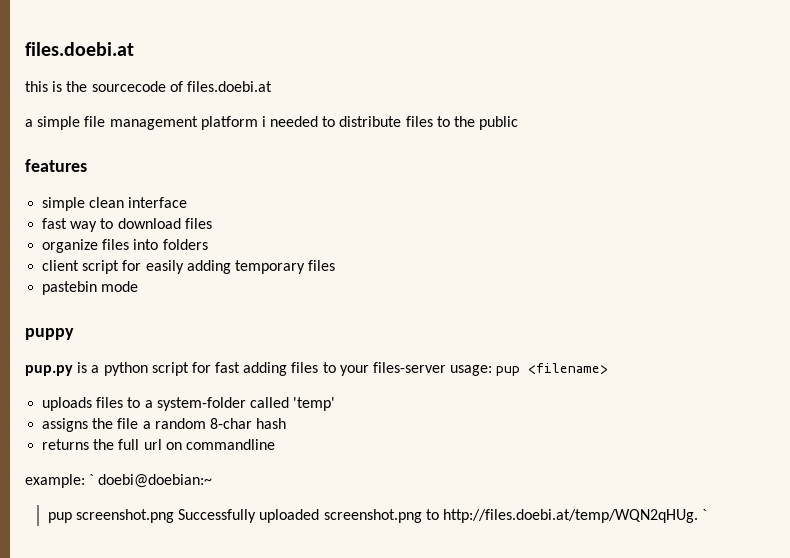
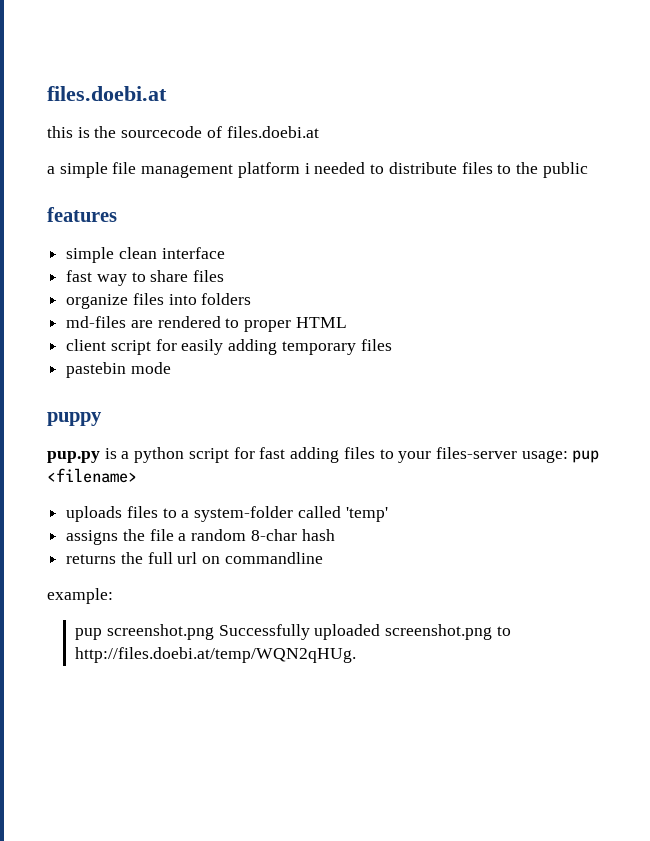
[117,218,181,229] download -> [150,270,189,282] share
(208, 244) none -> [66,316,347,332] // md-files are rendered to proper HTML
[89,474,213,488] ` doebi@doebian:~ -> (113, 596) none
[702,509,708,520] ` -> (357, 655) none

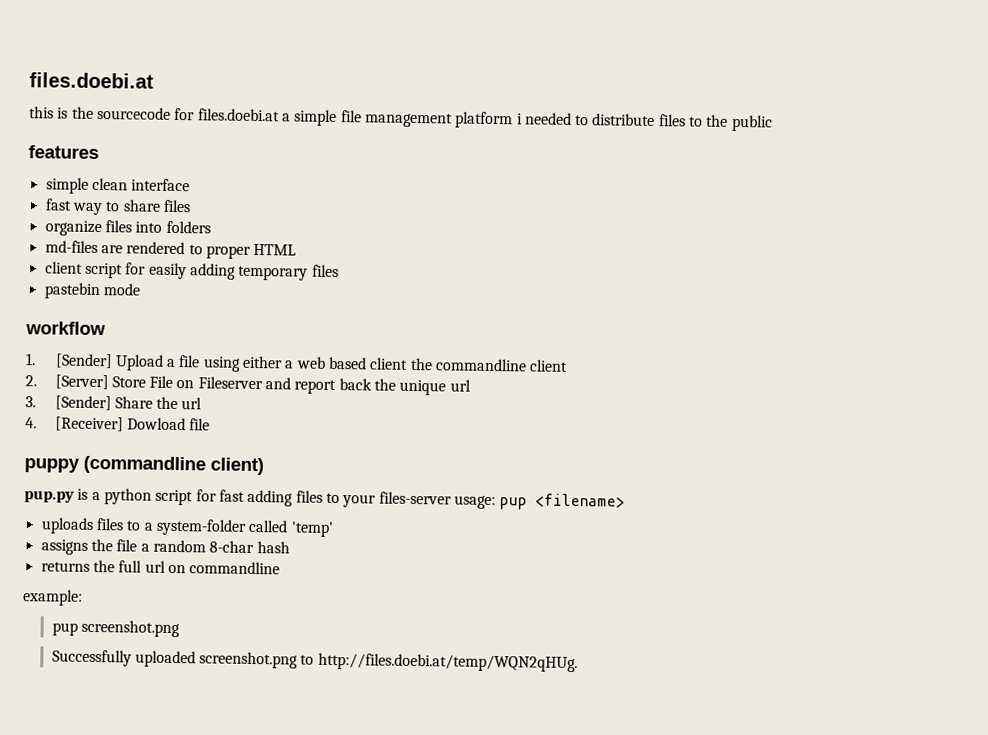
[206,126,319,138] of files.doebi.at // -> [174,107,280,122] for files.doebi.at
(171, 368) none -> [25,321,106,336] [25,353,569,372] [25,374,471,396] [25,395,203,411] [25,416,211,432] // workflow // 1. [Sender] Upload a file using either a web based client the commandline client // 2. [Server] Store File on Fileserver and report back the unique url // 3. [Sender] Share the url // 4. [Receiver] Dowload file
(102, 419) none -> [83,455,264,476] (commandline client)
(214, 632) none -> (180, 628) //

